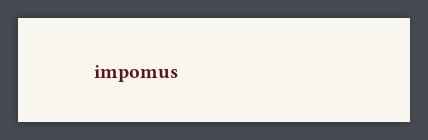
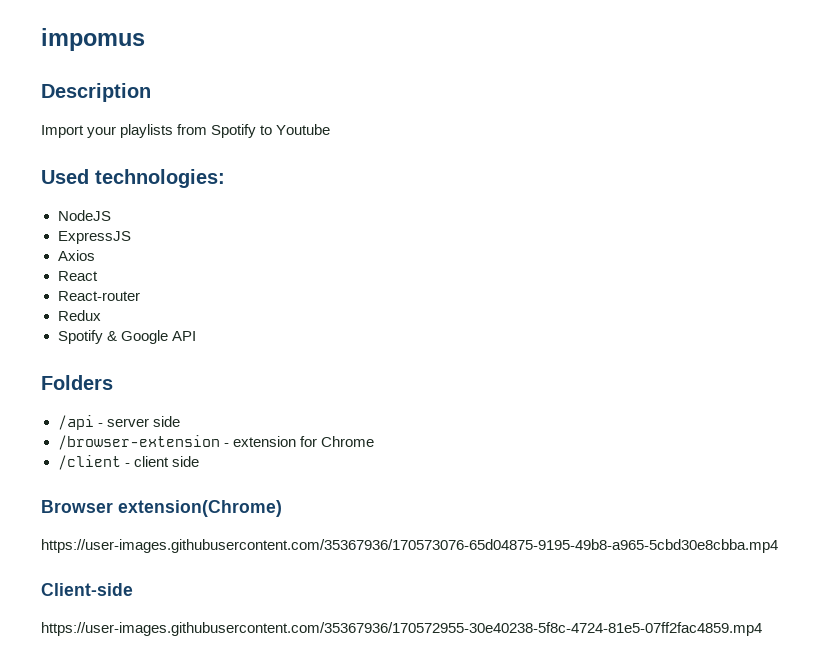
(178, 73) none -> [41,83,151,102] [41,124,331,138] [41,169,225,188] [57,210,111,221] [57,231,131,244] [57,250,95,261] [57,271,98,281] [57,291,140,301] [57,310,101,321] [57,330,196,344] [41,375,113,390] [57,415,180,430] [57,435,374,450] [57,455,199,470] [41,500,282,517] [41,539,778,553] [41,583,133,596] [41,622,762,636] // Description // Import your playlists from Spotify to Youtube // Used technologies: // NodeJS // ExpressJS // Axios // React // React-router // Redux // Spotify & Google API // Folders // /api - server side // /browser-extension - extension for Chrome // /client - client side // Browser extension(Chrome) // https://user-images.githubusercontent.com/35367936/170573076-65d04875-9195-49b8-a965-5cbd30e8cbba.mp4 // Client-side // https://user-images.githubusercontent.com/35367936/170572955-30e40238-5f8c-4724-81e5-07ff2fac4859.mp4

